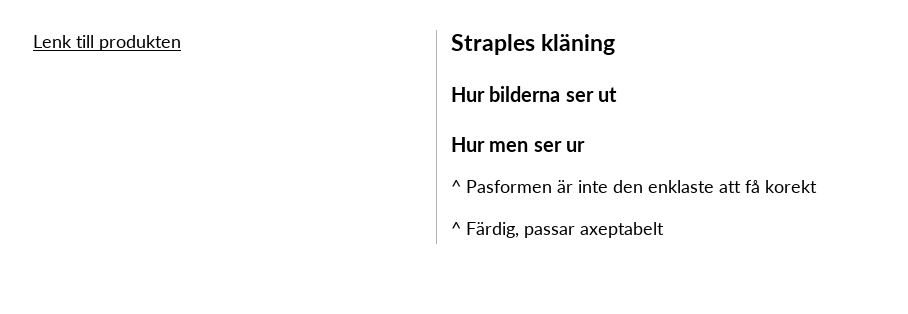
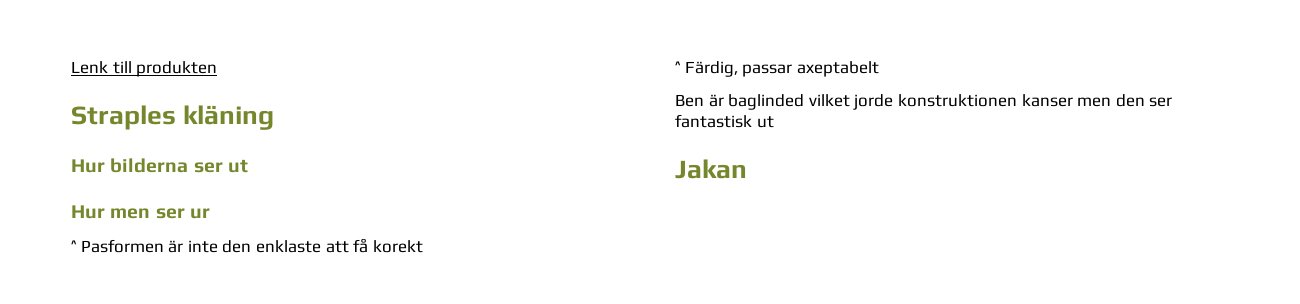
(664, 230) none -> [675,94,1173,110] [675,114,774,128] [675,159,747,179] // Ben är baglinded vilket jorde konstruktionen kanser men den ser fantastisk ut // Jakan

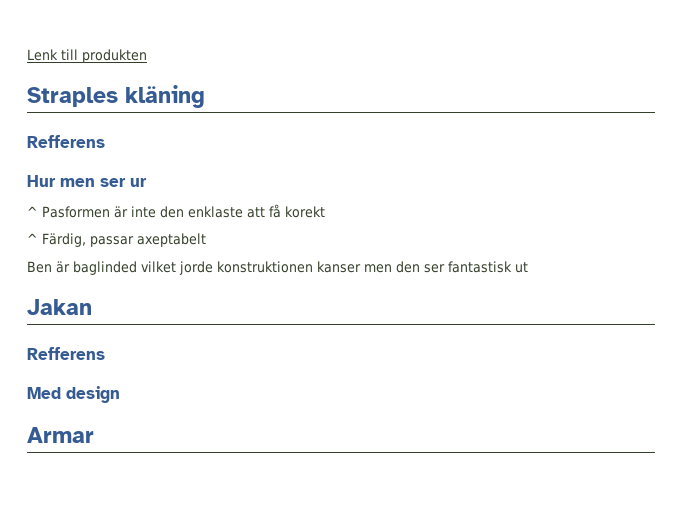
[71,158,248,173] Hur bilderna ser ut -> [27,135,105,148] Refferens
(747, 169) none -> [27,347,105,360] [27,386,120,403] [27,427,94,443] // Refferens // Med design // Armar

